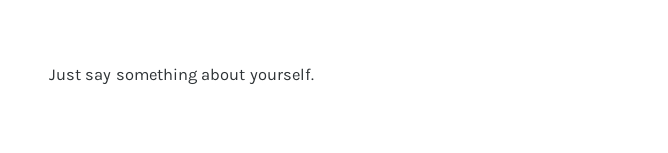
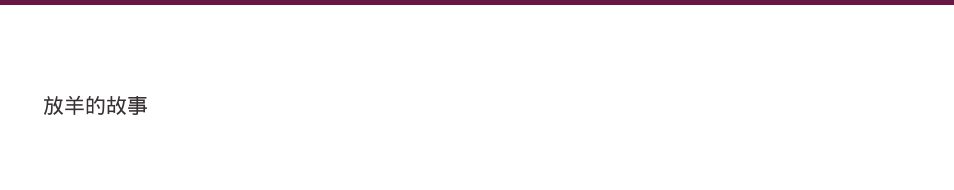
[49,68,314,85] Just say something about yourself. -> [43,95,148,115] 放羊的故事

